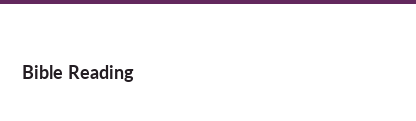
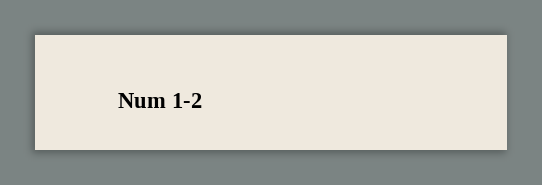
[22,65,134,82] Bible Reading -> [118,93,203,108] Num 1-2

